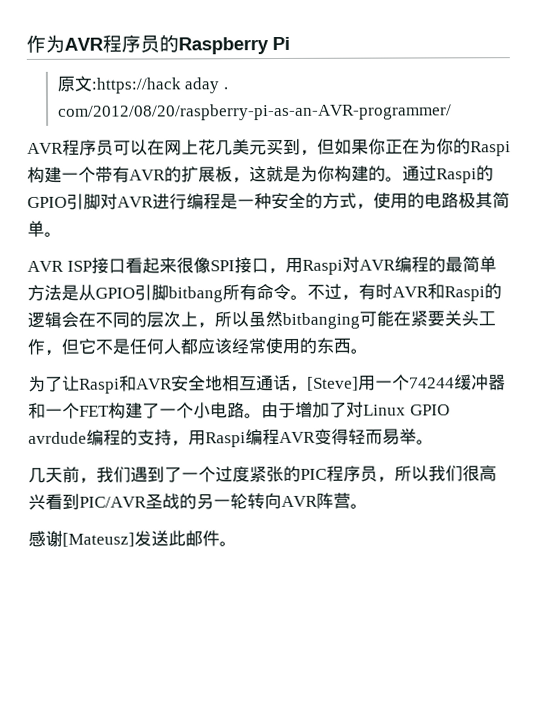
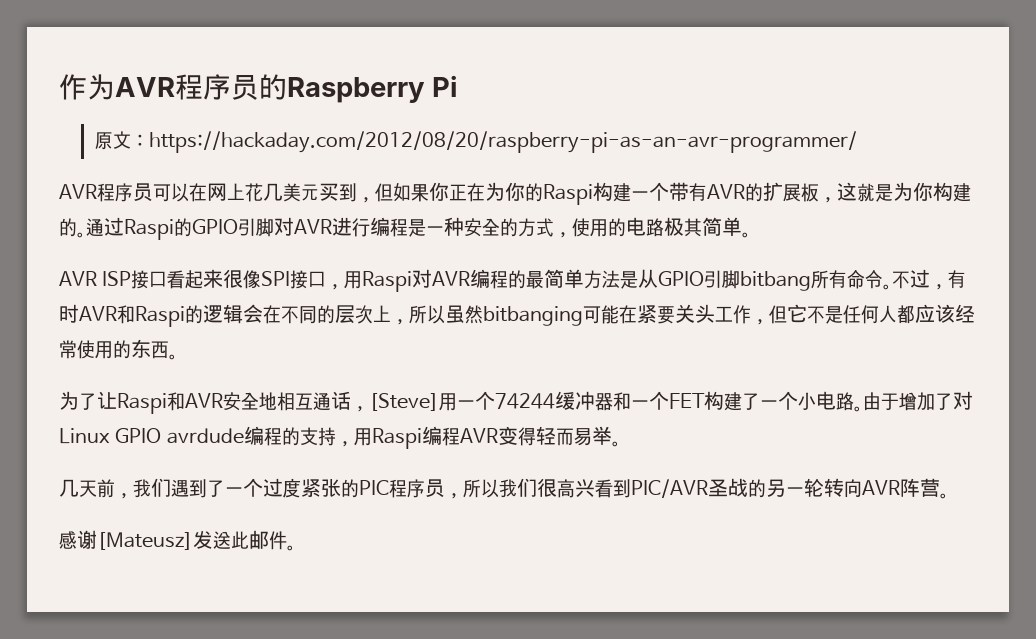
[90,77,228,94] [57,103,452,121] :https://hack aday . com/2012/08/20/raspberry-pi-as-an-AVR-programmer/ -> [131,131,858,153] ：https://hackaday.com/2012/08/20/raspberry-pi-as-an-avr-programmer/

